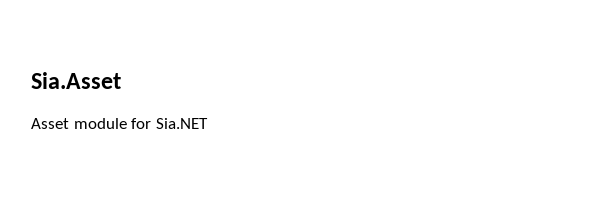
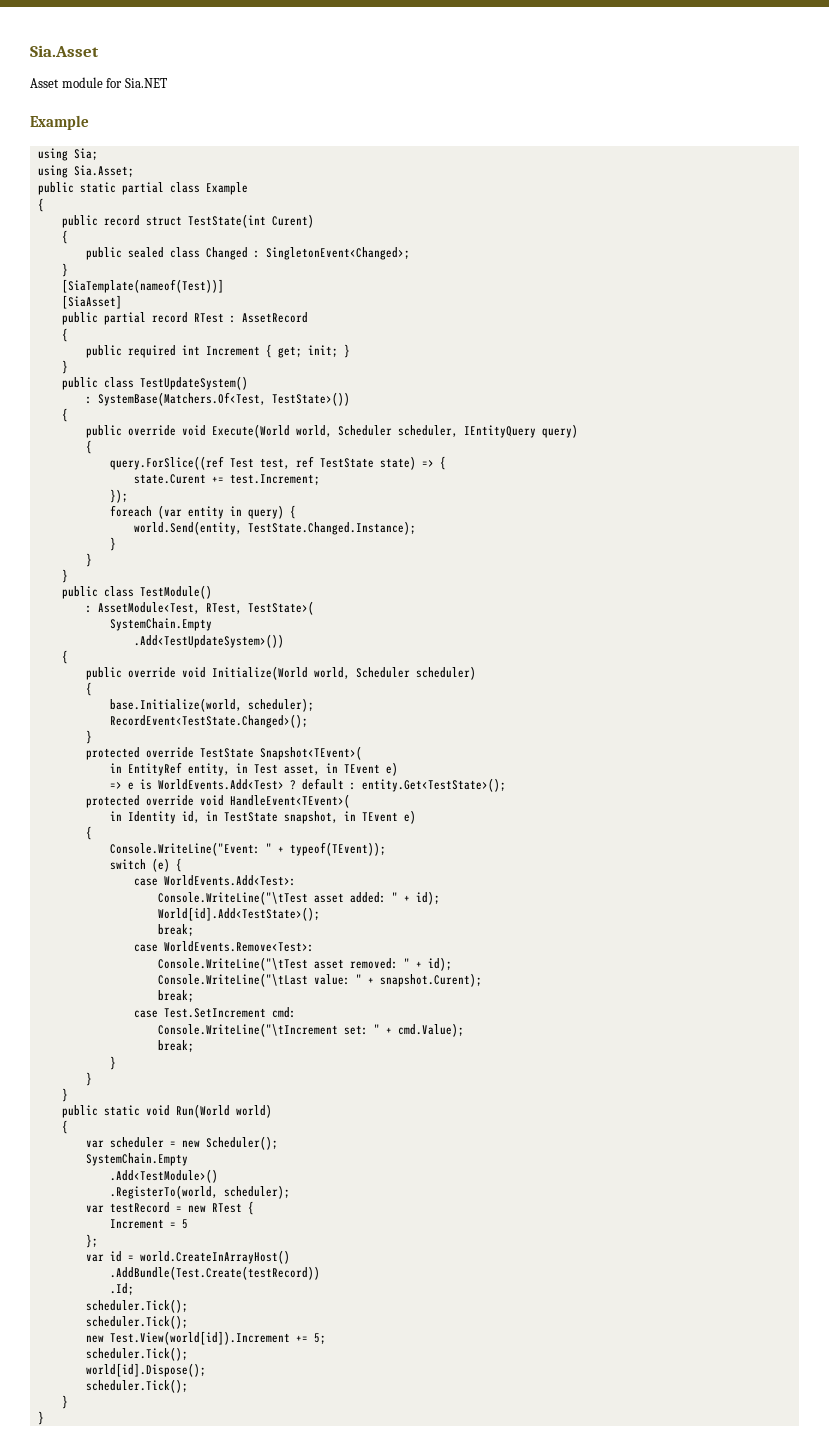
(208, 123) none -> [30,115,89,130] [37,148,98,161] [37,165,134,178] [37,182,248,195] [37,198,44,212] [61,214,314,228] [61,230,68,244] [85,247,410,260] [61,263,68,277] [61,279,224,293] [61,295,122,309] [61,312,308,325] [61,328,68,342] [85,344,350,358] [61,360,68,374] [61,376,248,390] [85,392,350,406] [61,408,68,422] [85,424,578,438] [85,440,92,454] [109,456,446,470] [133,474,320,485] [109,489,128,503] [109,505,296,519] [133,521,416,535] [109,537,116,551] [85,553,92,567] [61,569,68,583] [61,585,212,599] [85,601,314,615] [109,618,212,631] [133,634,284,648] [61,650,68,664] [85,666,476,680] [85,682,92,696] [109,698,314,712] [109,714,308,728] [85,730,92,744] [85,746,362,760] [109,762,398,776] [109,778,506,792] [85,794,350,808] [109,810,416,824] [85,826,92,840] [109,842,386,856] [109,858,182,872] [133,875,296,886] [157,891,440,905] [157,907,320,921] [157,924,194,936] [133,941,314,952] [157,957,452,971] [157,973,482,987] [157,990,194,1002] [133,1007,296,1018] [157,1023,464,1037] [157,1040,194,1052] [109,1056,116,1070] [85,1072,92,1086] [61,1088,68,1102] [61,1104,272,1118] [61,1120,68,1134] [85,1136,278,1150] [85,1153,188,1166] [109,1169,218,1183] [109,1185,290,1199] [85,1201,254,1215] [109,1219,188,1229] [85,1234,98,1248] [85,1250,290,1264] [109,1266,320,1280] [109,1283,134,1295] [85,1299,188,1313] [85,1315,188,1329] [85,1331,326,1345] [85,1347,188,1361] [85,1363,206,1377] [85,1379,188,1393] [61,1395,68,1409] [37,1411,44,1425] // Example // using Sia; // using Sia.Asset; // public static partial class Example // { // public record struct TestState(int Curent) // { // public sealed class Changed : SingletonEvent<Changed>; // } // [SiaTemplate(nameof(Test))] // [SiaAsset] // public partial record RTest : AssetRecord // { // public required int Increment { get; init; } // } // public class TestUpdateSystem() // : SystemBase(Matchers.Of<Test, TestState>()) // { // public override void Execute(World world, Scheduler scheduler, IEntityQuery query) // { // query.ForSlice((ref Test test, ref TestState state) => { // state.Curent += test.Increment; // }); // foreach (var entity in query) { // world.Send(entity, TestState.Changed.Instance); // } // } // } // public class TestModule() // : AssetModule<Test, RTest, TestState>( // SystemChain.Empty // .Add<TestUpdateSystem>()) // { // public override void Initialize(World world, Scheduler scheduler) // { // base.Initialize(world, scheduler); // RecordEvent<TestState.Changed>(); // } // protected override TestState Snapshot<TEvent>( // in EntityRef entity, in Test asset, in TEvent e) // => e is WorldEvents.Add<Test> ? default : entity.Get<TestState>(); // protected override void HandleEvent<TEvent>( // in Identity id, in TestState snapshot, in TEvent e) // { // Console.WriteLine("Event: " + typeof(TEvent)); // switch (e) { // case WorldEvents.Add<Test>: // Console.WriteLine("\tTest asset added: " + id); // World[id].Add<TestState>(); // break; // case WorldEvents.Remove<Test>: // Console.WriteLine("\tTest asset removed: " + id); // Console.WriteLine("\tLast value: " + snapshot.Curent); // break; // case Test.SetIncrement cmd: // Console.WriteLine("\tIncrement set: " + cmd.Value); // break; // } // } // } // public static void Run(World world) // { // var scheduler = new Scheduler(); // SystemChain.Empty // .Add<TestModule>() // .RegisterTo(world, scheduler); // var testRecord = new RTest { // Increment = 5 // }; // var id = world.CreateInArrayHost() // .AddBundle(Test.Create(testRecord)) // .Id; // scheduler.Tick(); // scheduler.Tick(); // new Test.View(world[id]).Increment += 5; // scheduler.Tick(); // world[id].Dispose(); // scheduler.Tick(); // } // }

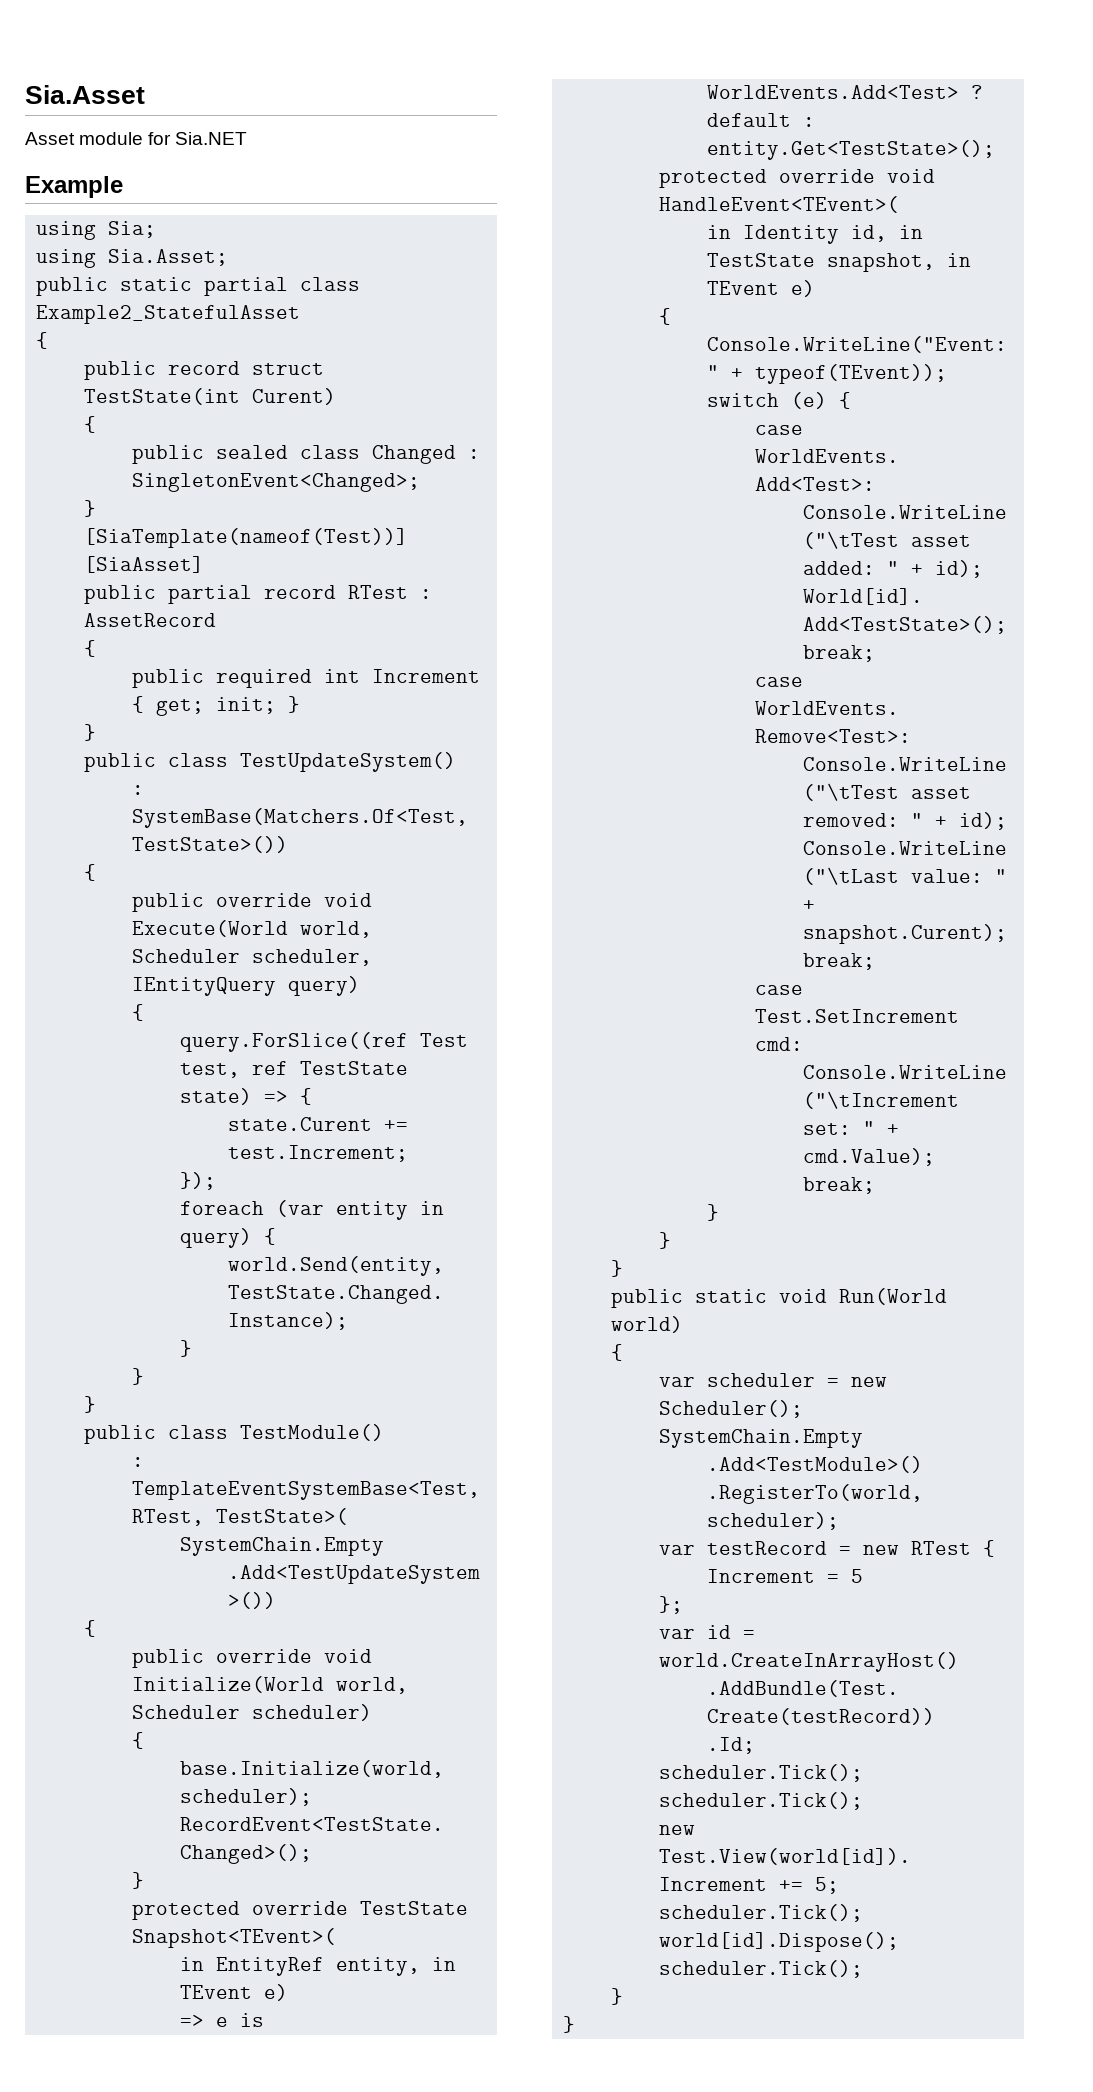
[205,182,248,195] Example -> [36,305,301,324] Example2_StatefulAsset
[97,602,200,614] AssetModule<Test, -> [132,1481,481,1500] TemplateEventSystemBase<Test,
[253,763,338,775] Test asset, in -> (457, 1964) none

